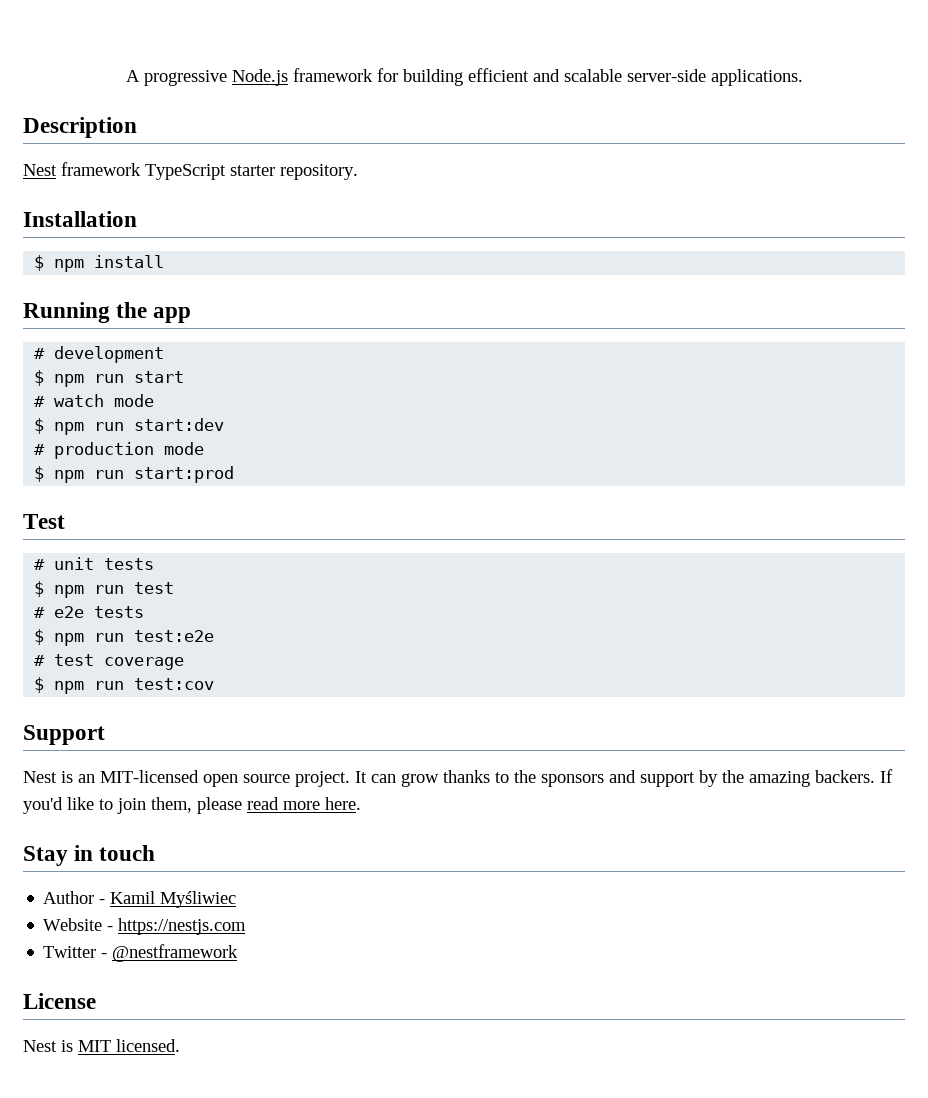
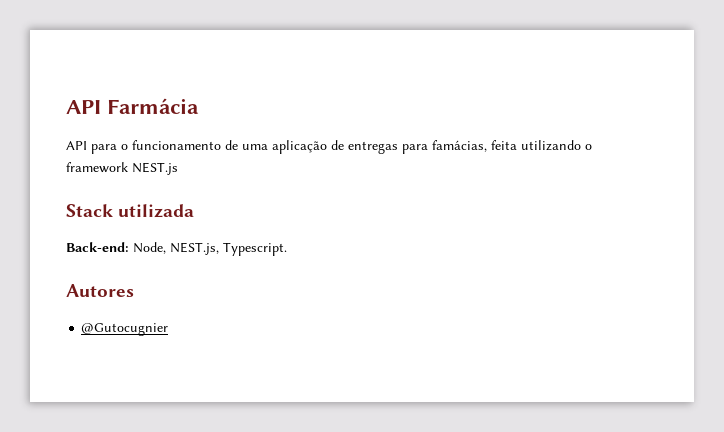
[125,68,803,86] [23,117,137,138] [23,162,358,180] [23,211,137,227] [34,255,165,272] [23,302,192,323] [34,346,165,363] [34,370,185,387] [34,394,155,407] [34,418,225,435] [34,442,205,459] [34,466,235,483] [23,514,65,529] [34,557,155,570] [34,581,175,598] [34,606,145,618] [34,629,215,646] [34,654,185,670] [34,677,215,694] [23,725,105,745] [23,769,893,787] [23,797,361,814] [23,845,156,866] [43,891,237,908] [43,918,247,935] [43,944,239,962] [23,993,96,1009] [23,1039,180,1052] A progressive Node.js framework for building efficient and scalable server-side applications. // Description // Nest framework TypeScript starter repository. // Installation // $ npm install // Running the app // # development // $ npm run start // # watch mode // $ npm run start:dev // # production mode // $ npm run start:prod // Test // # unit tests // $ npm run test // # e2e tests // $ npm run test:e2e // # test coverage // $ npm run test:cov // Support // Nest is an MIT-licensed open source project. It can grow thanks to the sponsors and support by the amazing backers. If you'd like to join them, please read more here. // Stay in touch // Author - Kamil Myśliwiec // Website - https://nestjs.com // Twitter - @nestframework // License // Nest is MIT licensed. -> [66,98,199,114] [66,140,592,154] [66,162,178,175] [66,204,195,218] [66,242,287,256] [66,284,134,297] [81,323,169,336] API Farmácia // API para o funcionamento de uma aplicação de entregas para famácias, feita utilizando o framework NEST.js // Stack utilizada // Back-end: Node, NEST.js, Typescript. // Autores // @Gutocugnier

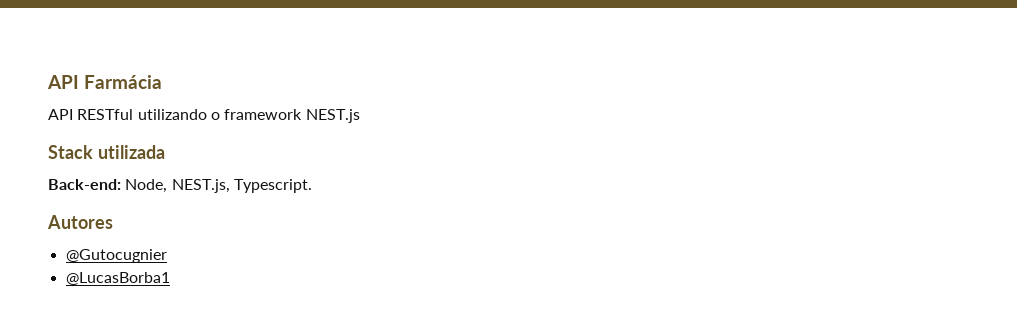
[91,140,517,154] para o funcionamento de uma aplicação de entregas para famácias, feita -> [77,109,134,120] RESTful
(169, 329) none -> [65,272,170,285] // @LucasBorba1

